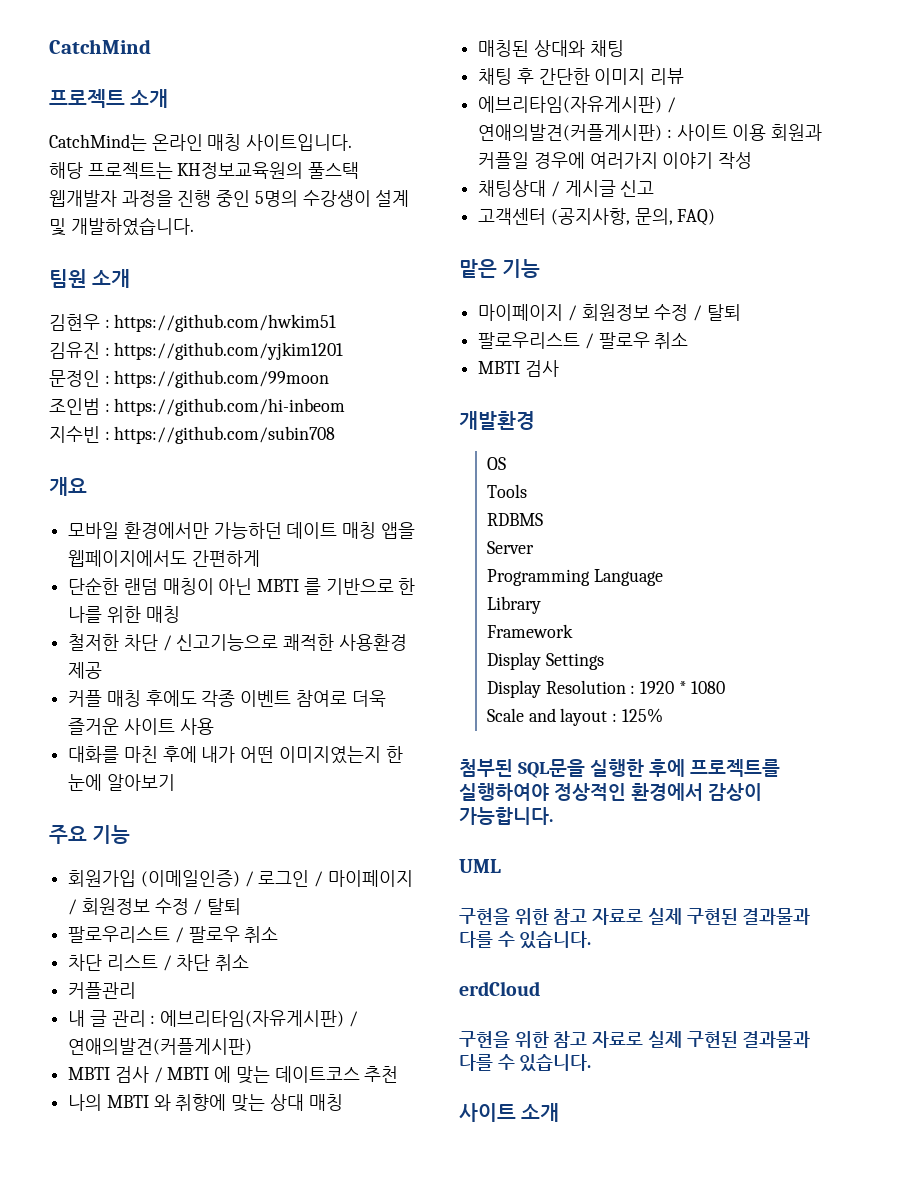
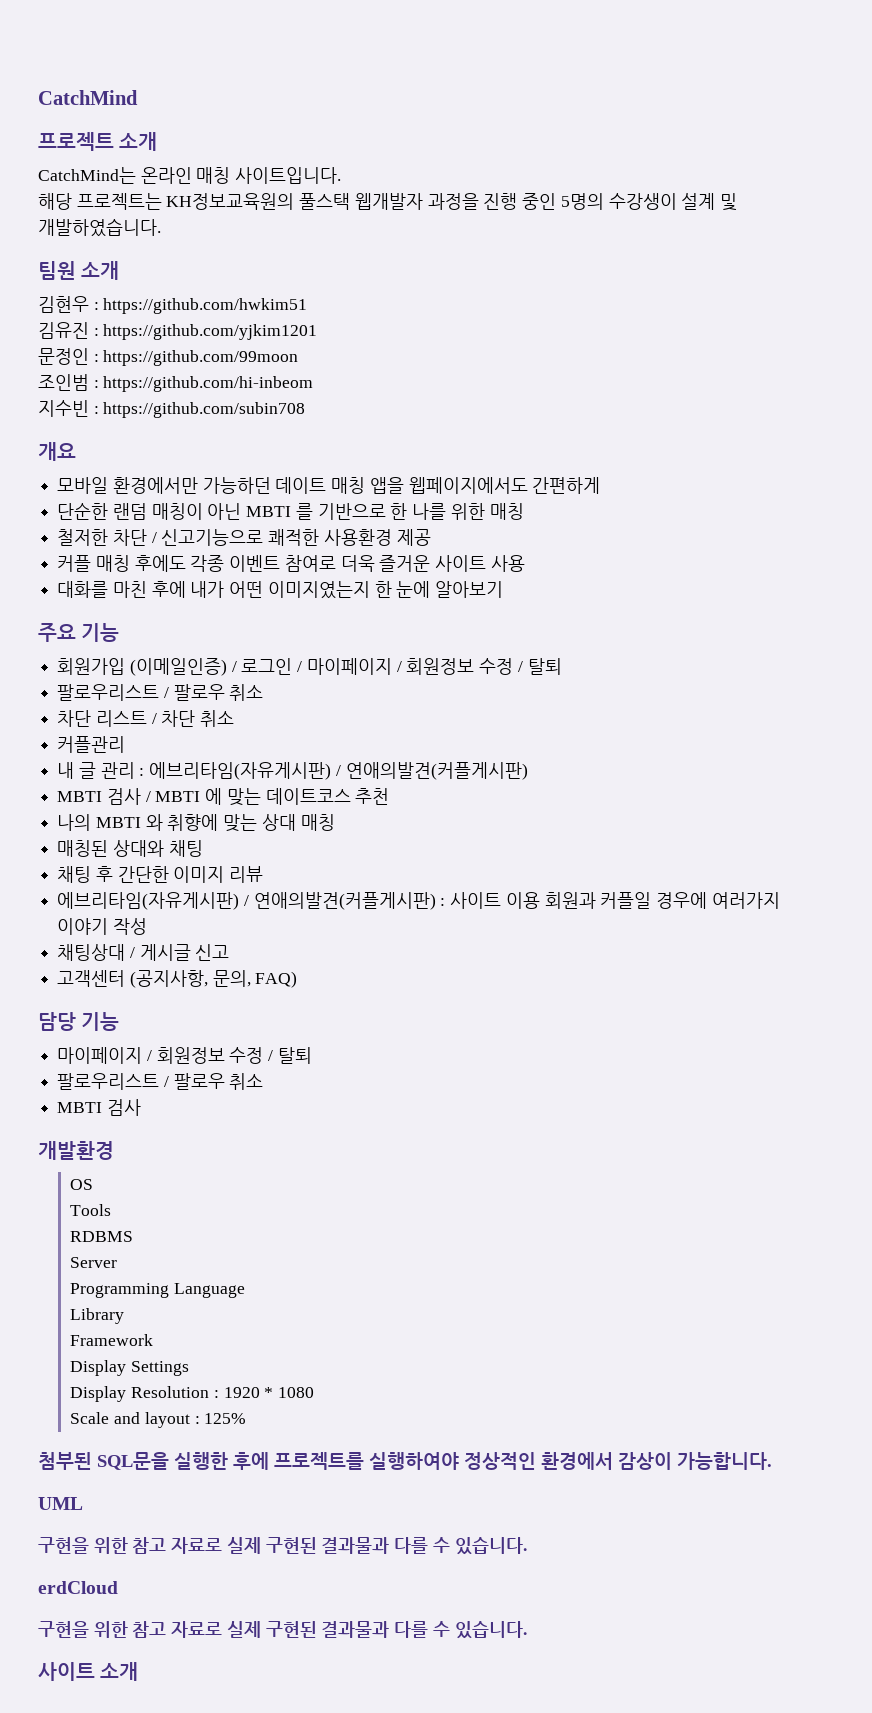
[459,259,497,278] 맡은 -> [38,1012,76,1031] 담당

